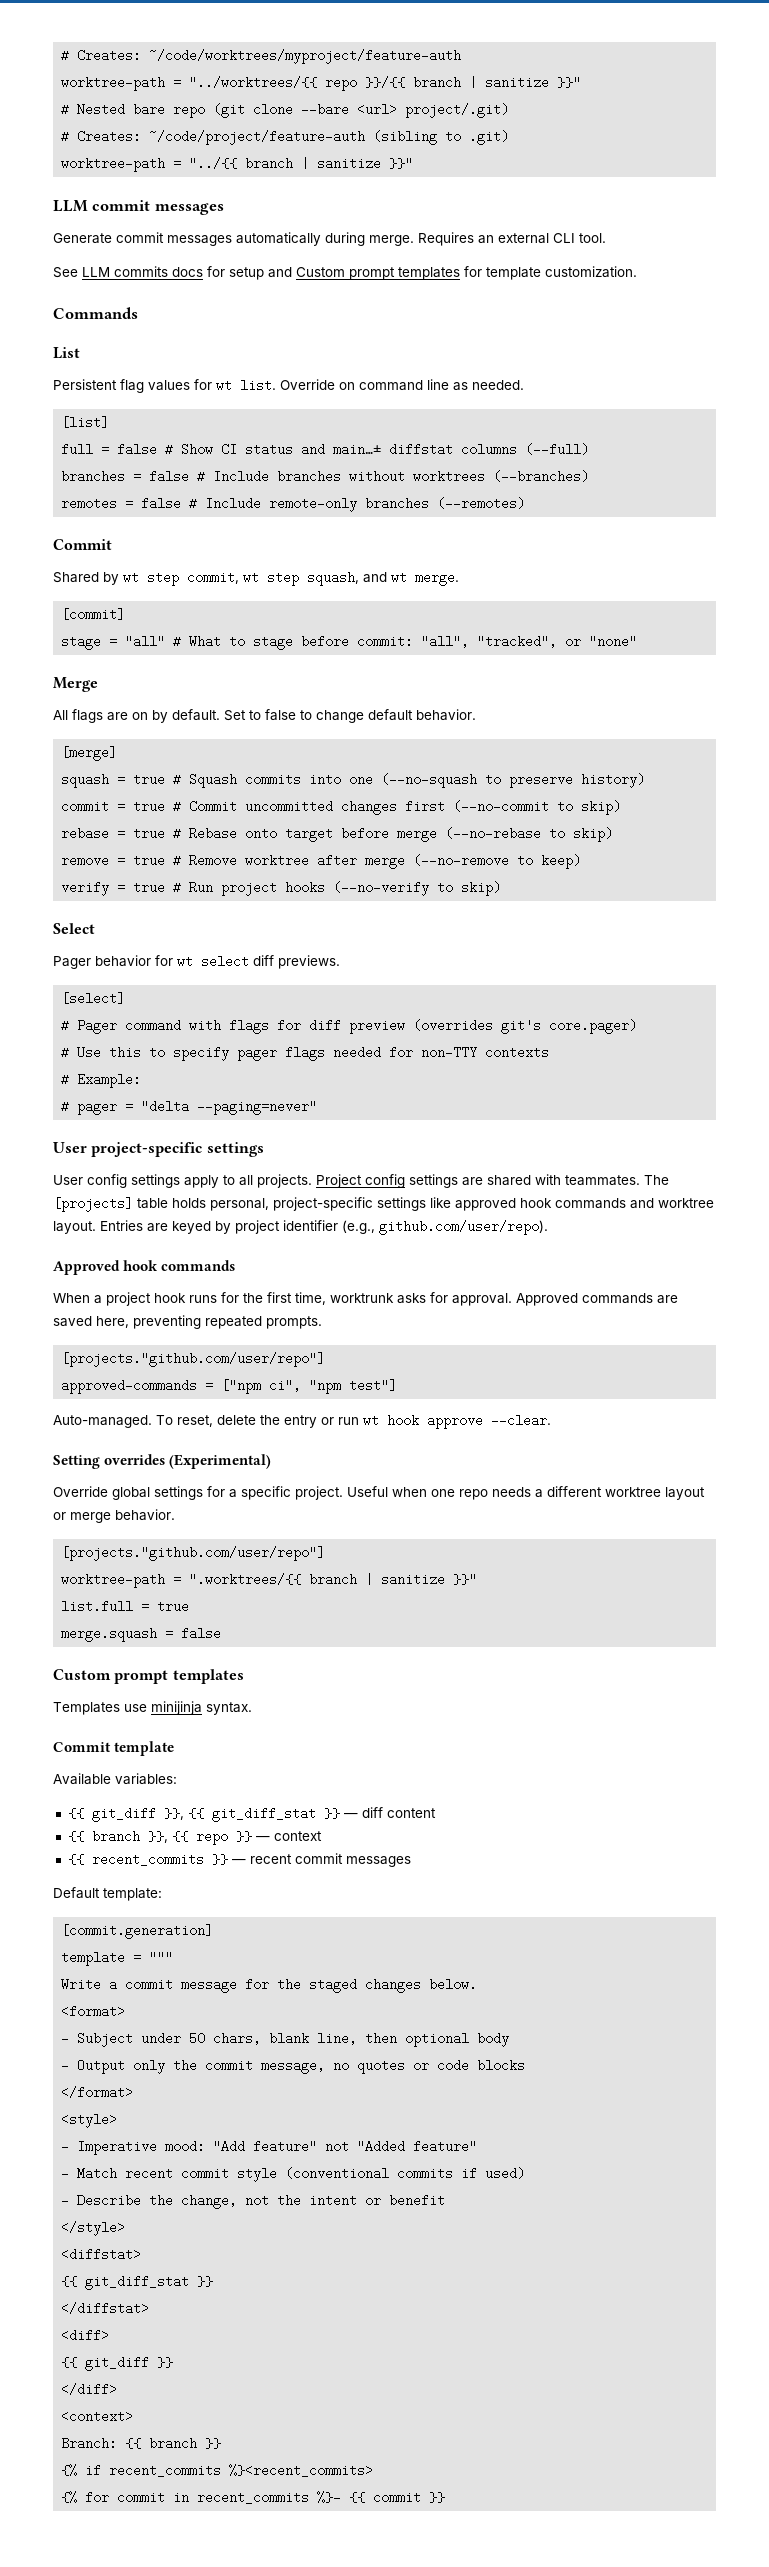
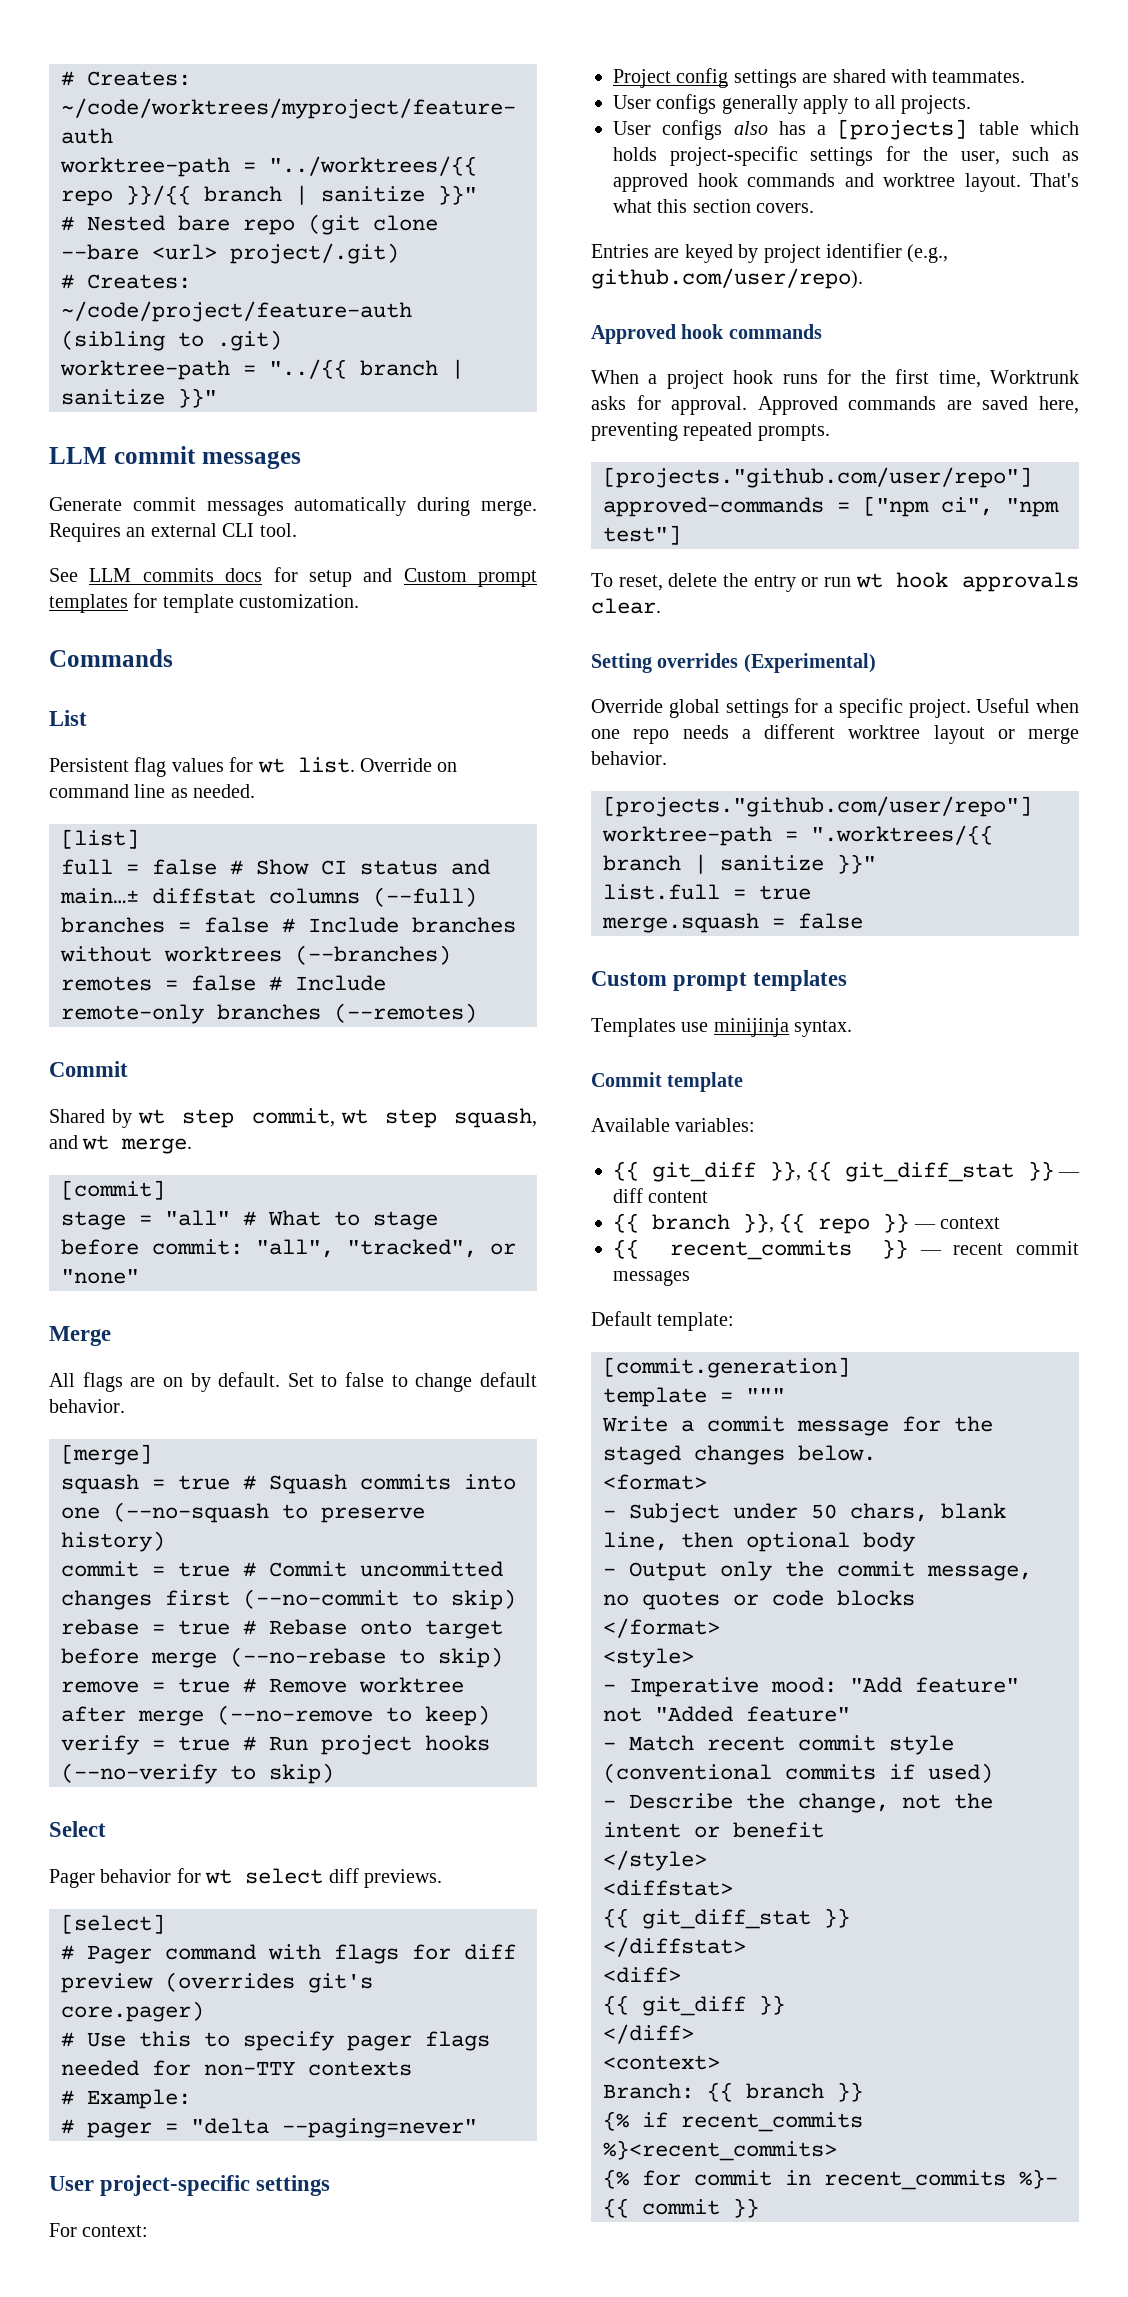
[53,1174,312,1188] User config settings apply to all projects. -> [49,2223,149,2237] For context: //
[644,1175,669,1185] [53,1197,451,1212] The [projects] table holds personal, project-specific settings like -> [613,94,972,114] [613,119,1079,140] [613,146,1079,166] // User configs generally apply to all projects. // User configs also has a [projects] table which holds project-specific settings for the user, such as
(96, 1227) none -> [1030,173,1079,187] [613,199,815,213] That's what this section covers. //
[330,1293,394,1303] worktrunk -> [990,370,1079,384] Worktrunk
[53,1415,152,1428] Auto-managed. -> (681, 535) none
[427,1414,551,1429] approve --clear. -> [962,572,1079,592] [591,598,661,614] approvals clear.

